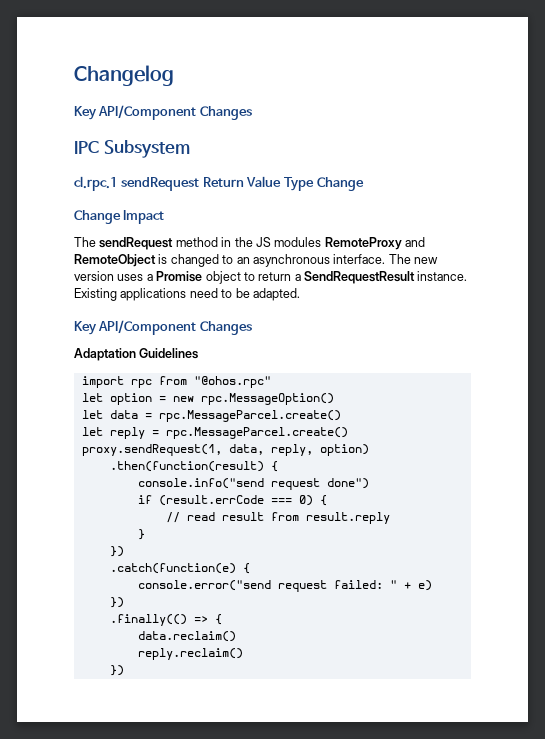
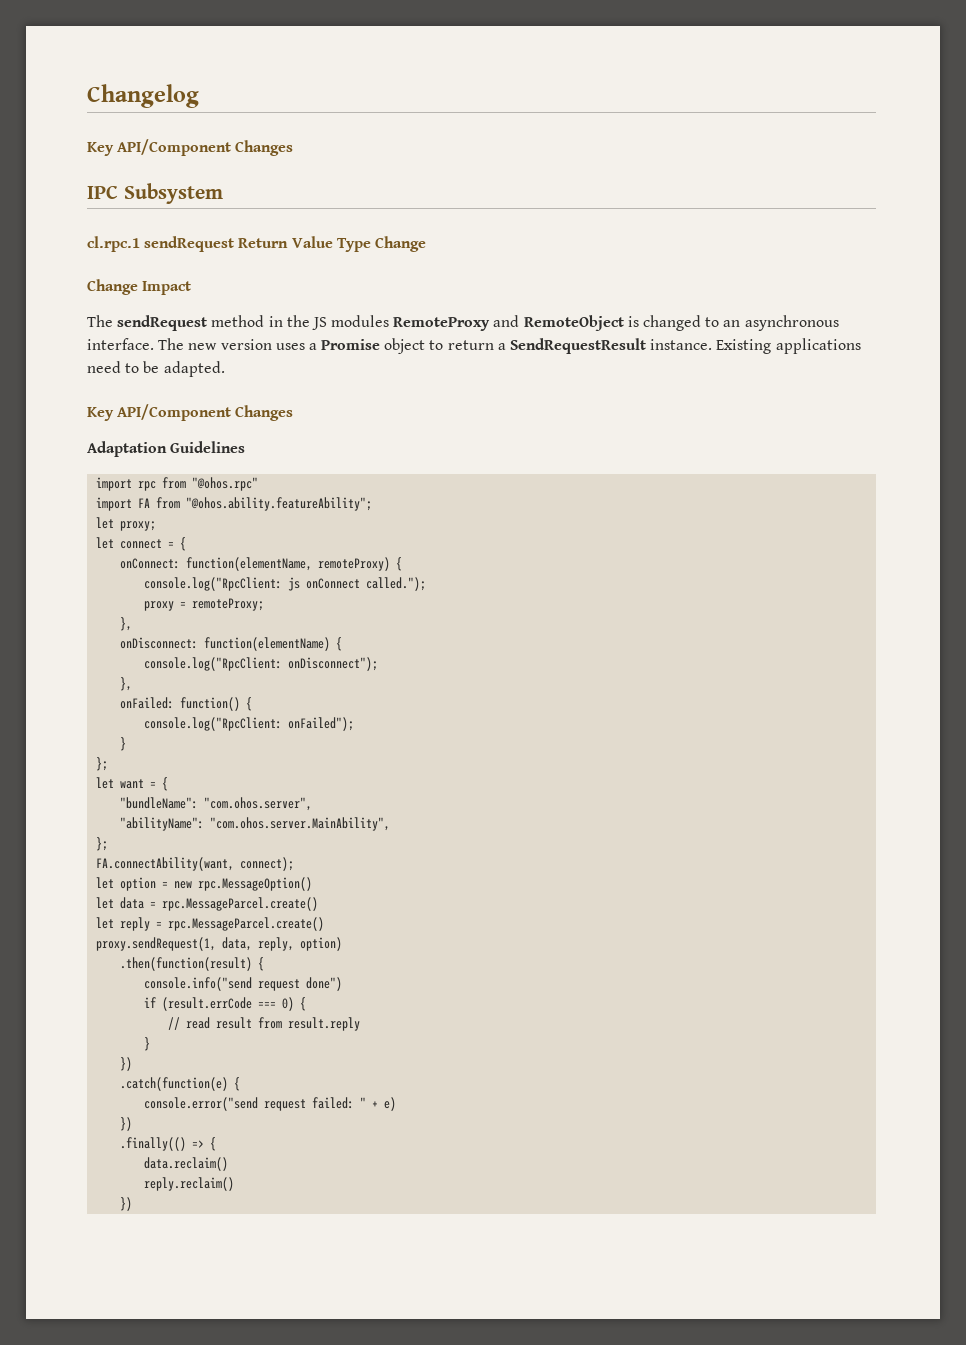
(271, 382) none -> [96,497,373,511] [96,517,157,531] [96,537,187,551] [120,557,403,571] [144,577,427,591] [144,598,265,611] [120,617,133,631] [120,637,343,651] [144,657,379,671] [120,677,133,691] [120,697,253,711] [144,717,355,731] [120,737,127,751] [96,757,109,771] [96,777,169,791] [120,797,313,811] [120,817,391,831] [96,837,109,851] [96,857,295,871] // import FA from "@ohos.ability.featureAbility"; // let proxy; // let connect = { // onConnect: function(elementName, remoteProxy) { // console.log("RpcClient: js onConnect called."); // proxy = remoteProxy; // }, // onDisconnect: function(elementName) { // console.log("RpcClient: onDisconnect"); // }, // onFailed: function() { // console.log("RpcClient: onFailed"); // } // }; // let want = { // "bundleName": "com.ohos.server", // "abilityName": "com.ohos.server.MainAbility", // }; // FA.connectAbility(want, connect);

